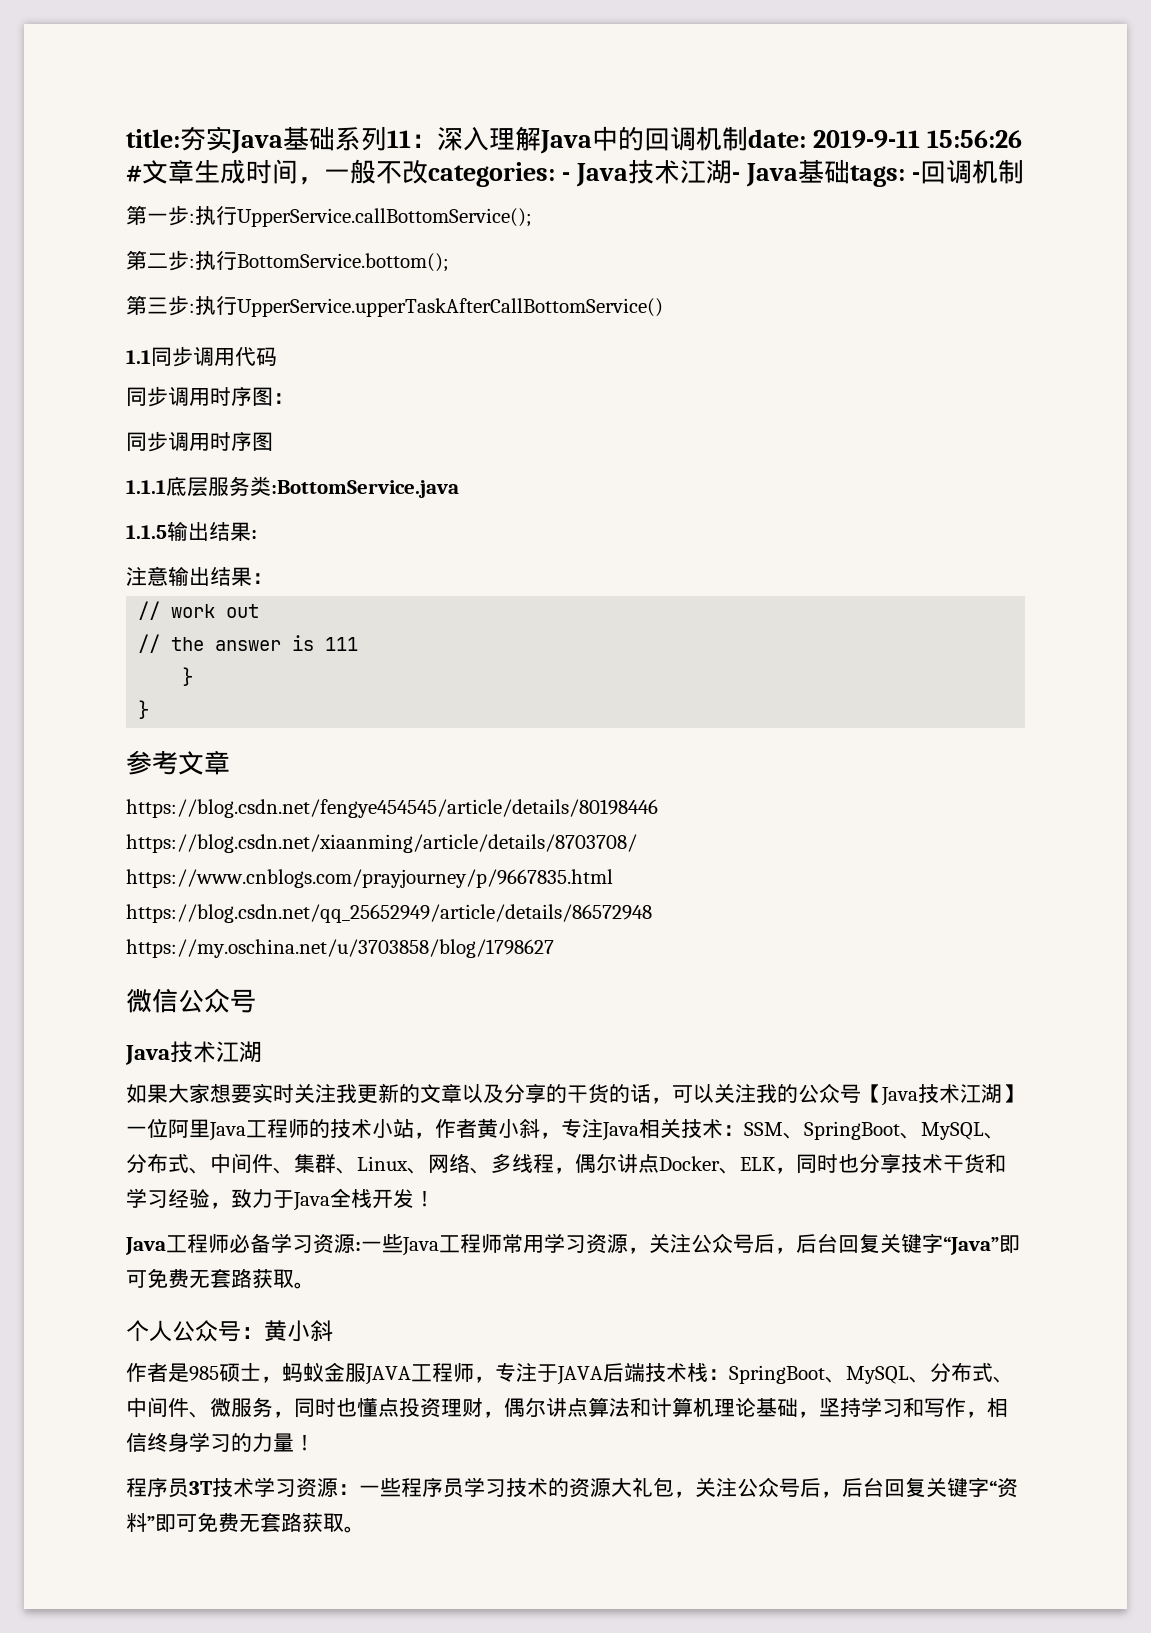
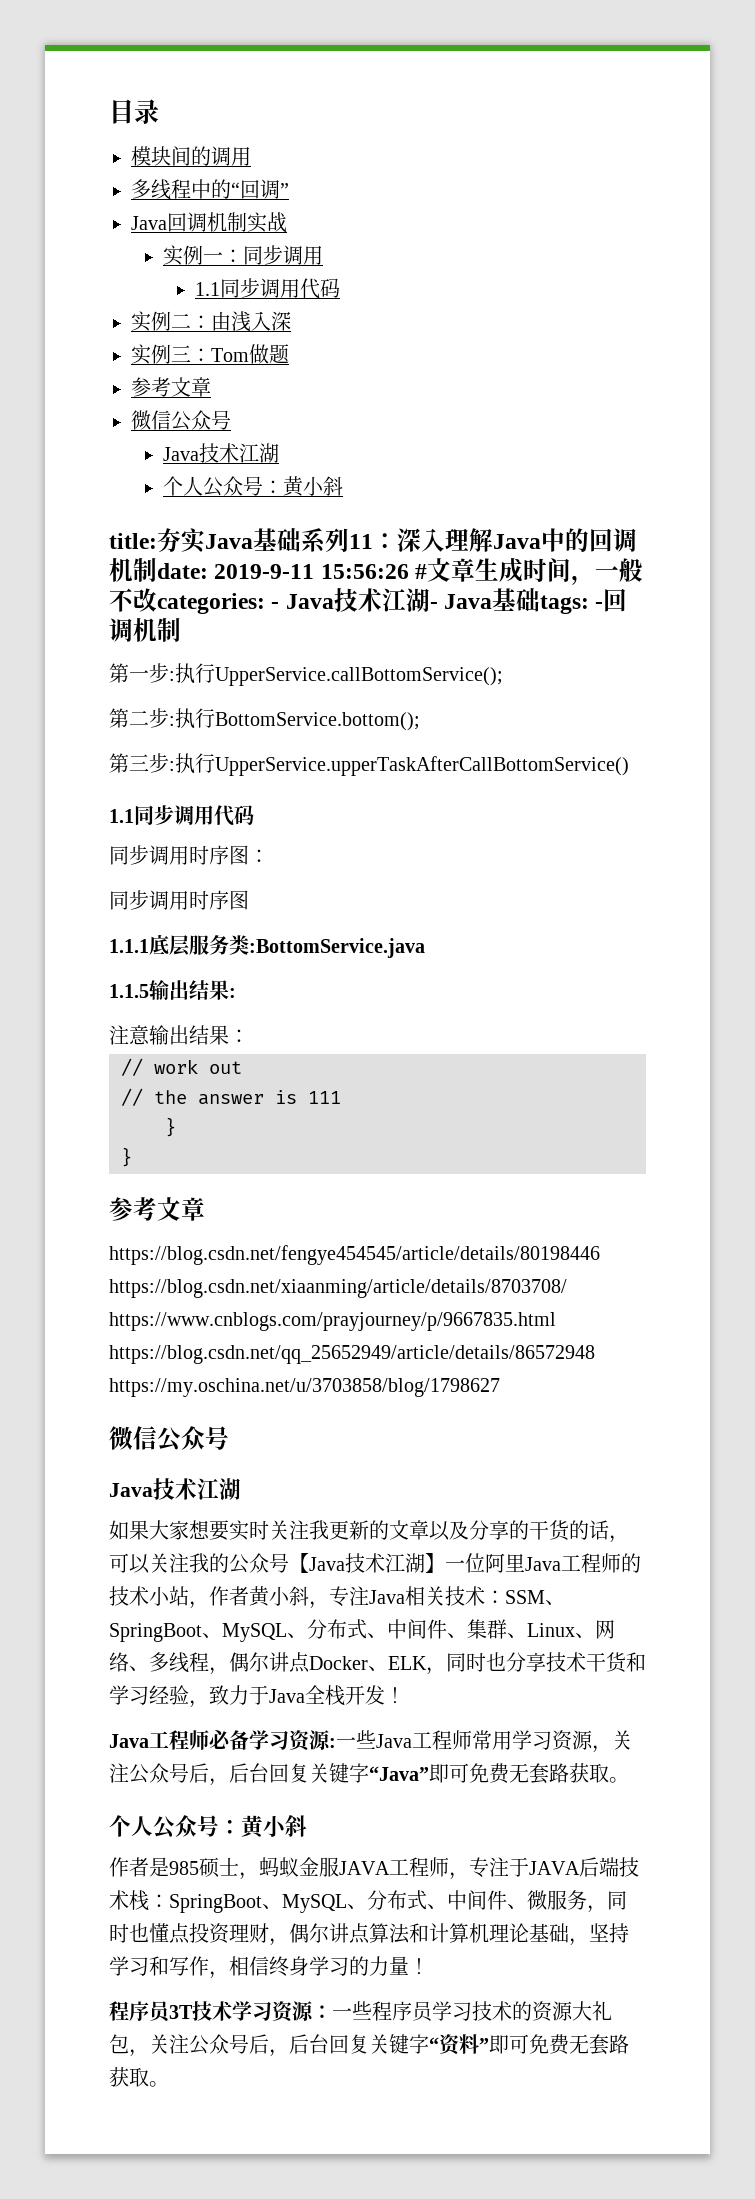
(126, 138) none -> [109,99,159,124] [131,146,251,166] [131,179,289,200] [131,212,287,233] [163,245,324,266] [195,278,341,299] [131,311,291,332] [131,344,289,365] [131,377,211,397] [131,410,231,431] [163,443,280,463] [163,476,344,497] 目录 // 模块间的调用 // 多线程中的“回调” // Java回调机制实战 // 实例一：同步调用 // 1.1同步调用代码 // 实例二：由浅入深 // 实例三：Tom做题 // 参考文章 // 微信公众号 // Java技术江湖 // 个人公众号：黄小斜 //

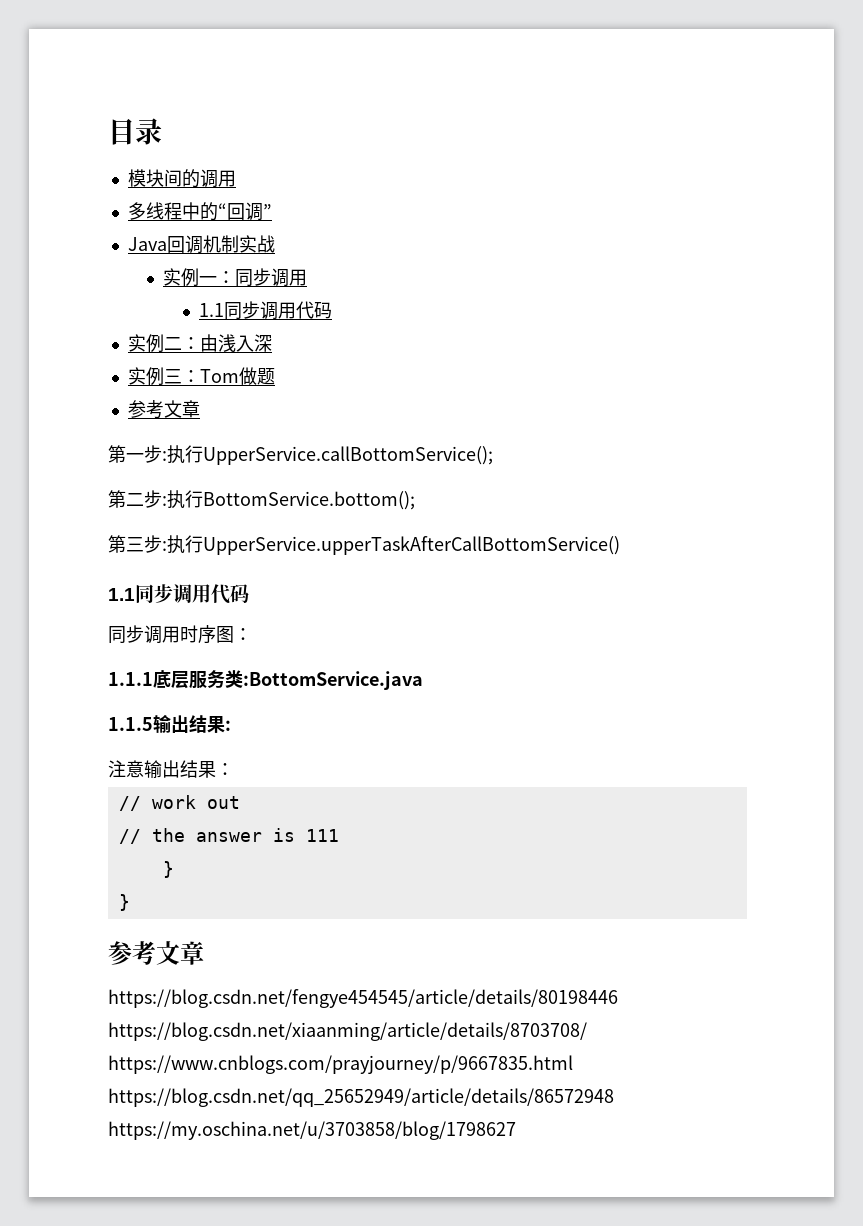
[131,410,231,431] [163,443,280,463] [163,476,344,497] [109,528,637,553] [109,558,644,585] [109,588,628,614] [109,618,181,642] // 微信公众号 // Java技术江湖 // 个人公众号：黄小斜 // title:夯实Java基础系列11：深入理解Java中的回调机制date: 2019-9-11 15:56:26 #文章生成时间，一般不改categories: - Java技术江湖- Java基础tags: -回调机制 -> (200, 409) none
[109,890,249,910] // 同步调用时序图 -> (252, 634) none
[109,1426,229,1452] [109,1478,241,1500] [109,1520,629,1543] [109,1553,641,1574] [109,1586,565,1609] [109,1619,615,1642] [109,1652,646,1675] [109,1685,405,1708] [109,1730,632,1753] [109,1763,629,1786] [109,1815,307,1839] [109,1857,639,1880] [109,1890,627,1913] [109,1923,629,1946] [109,1956,429,1979] [109,2001,612,2023] [109,2034,629,2057] [109,2067,169,2087] // 微信公众号 // Java技术江湖 // 如果大家想要实时关注我更新的文章以及分享的干货的话，可以关注我的公众号【Java技术江湖】一位阿里Java工程师的技术小站，作者黄小斜，专注Java相关技术：SSM、SpringBoot、MySQL、分布式、中间件、集群、Linux、网络、多线程，偶尔讲点Docker、ELK，同时也分享技术干货和学习经验，致力于Java全栈开发！ // Java工程师必备学习资源:一些Java工程师常用学习资源，关注公众号后，后台回复关键字“Java”即可免费无套路获取。 // 个人公众号：黄小斜 // 作者是985硕士，蚂蚁金服JAVA工程师，专注于JAVA后端技术栈：SpringBoot、MySQL、分布式、中间件、微服务，同时也懂点投资理财，偶尔讲点算法和计算机理论基础，坚持学习和写作，相信终身学习的力量！ // 程序员3T技术学习资源：一些程序员学习技术的资源大礼包，关注公众号后，后台回复关键字“资料”即可免费无套路获取。 -> (516, 1130) none

